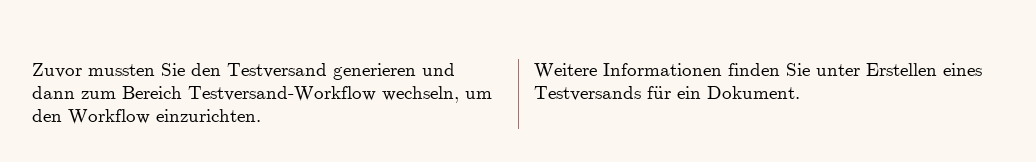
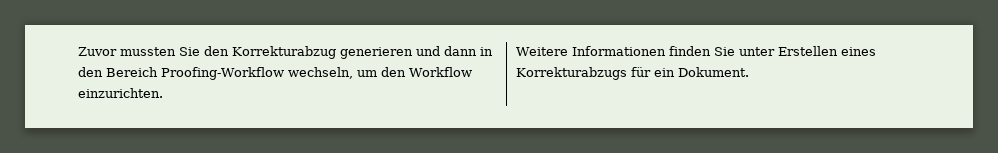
[227,63,327,78] Testversand -> [232,46,336,59] Korrekturabzug
[81,86,376,102] zum Bereich Testversand-Workflow -> [480,47,493,56] [78,67,284,80] in den Bereich Proofing-Workflow
[534,86,641,101] Testversands -> [516,67,627,80] Korrekturabzugs

